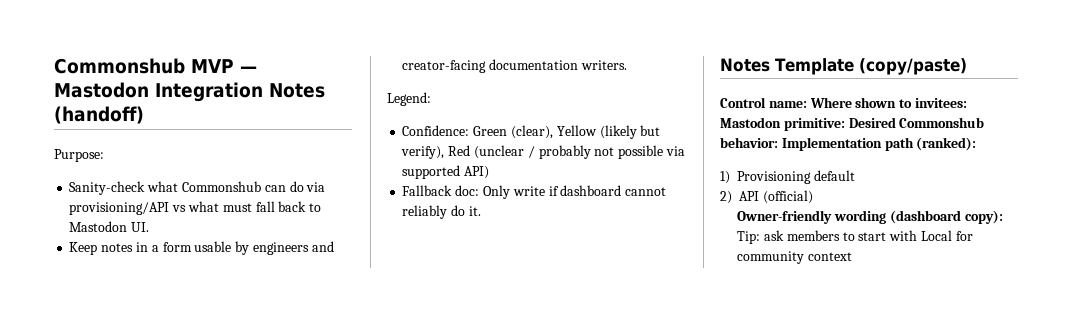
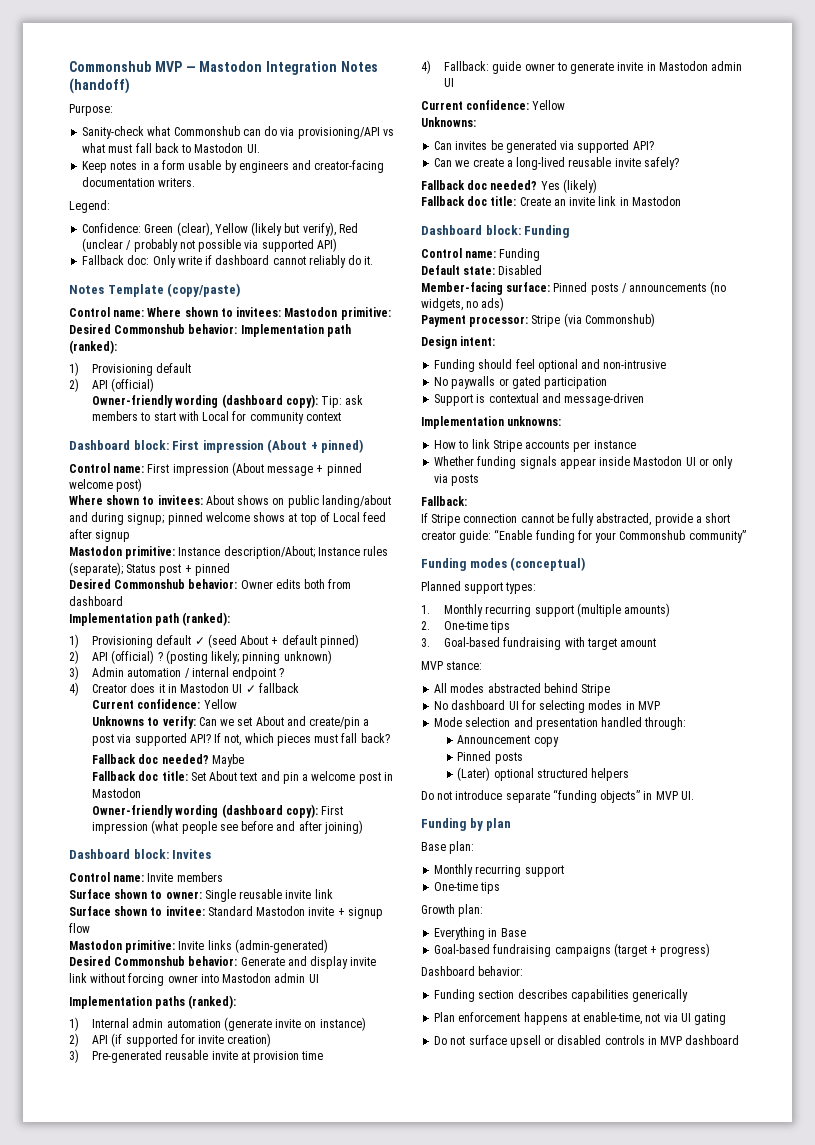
(853, 256) none -> [69,439,364,453] [69,462,362,476] [69,478,143,492] [69,495,391,508] [69,512,387,525] [69,529,131,542] [69,546,389,559] [69,562,230,576] [69,579,352,589] [69,596,123,606] [69,612,231,626] [69,634,359,648] [69,650,332,664] [69,666,285,680] [69,682,299,696] [92,699,237,709] [92,716,370,729] [92,733,390,746] [92,754,244,767] [92,771,393,784] [92,788,142,798] [92,804,344,818] [92,820,363,834] [69,849,212,859] [69,872,223,882] [69,889,333,902] [69,906,383,919] [69,923,90,933] [69,939,328,953] [69,956,377,969] [69,973,319,986] [69,995,237,1009] [69,1017,366,1031] [69,1033,272,1047] [69,1049,324,1063] [421,60,743,74] [444,78,455,87] [421,100,566,110] [421,117,476,127] [434,140,654,153] [434,157,679,170] [421,179,597,193] [421,196,681,206] [421,225,570,238] [421,248,541,261] [421,265,543,275] [421,281,727,295] [421,297,505,311] [421,313,655,327] [421,336,496,349] [434,359,667,372] [434,376,608,389] [434,393,645,406] [421,416,562,429] [434,439,636,452] [434,456,734,469] [434,474,480,486] [421,496,467,506] [421,513,731,526] [421,529,746,543] [421,557,586,571] [421,581,537,594] [421,603,671,617] [421,621,511,633] [421,637,657,650] [421,661,483,670] [434,683,611,696] [434,700,660,713] [434,717,687,730] [457,735,559,747] [457,751,523,764] [457,767,630,781] [421,789,694,803] [421,818,512,831] [421,841,475,854] [434,864,564,877] [434,882,501,894] [421,904,484,917] [434,927,526,940] [434,943,711,957] [421,966,524,976] [434,989,689,1002] [434,1012,727,1025] [434,1035,740,1048] // Dashboard block: First impression (About + pinned) // Control name: First impression (About message + pinned welcome post) // Where shown to invitees: About shows on public landing/about and during signup; pinned welcome shows at top of Local feed after signup // Mastodon primitive: Instance description/About; Instance rules (separate); Status post + pinned // Desired Commonshub behavior: Owner edits both from dashboard // Implementation path (ranked): // 1) Provisioning default ✓ (seed About + default pinned) // 2) API (official) ? (posting likely; pinning unknown) // 3) Admin automation / internal endpoint ? // 4) Creator does it in Mastodon UI ✓ fallback // Current confidence: Yellow // Unknowns to verify: Can we set About and create/pin a post via supported API? If not, which pieces must fall back? // Fallback doc needed? Maybe // Fallback doc title: Set About text and pin a welcome post in Mastodon // Owner-friendly wording (dashboard copy): First impression (what people see before and after joining) // Dashboard block: Invites // Control name: Invite members // Surface shown to owner: Single reusable invite link // Surface shown to invitee: Standard Mastodon invite + signup flow // Mastodon primitive: Invite links (admin-generated) // Desired Commonshub behavior: Generate and display invite link without forcing owner into Mastodon admin UI // Implementation paths (ranked): // 1) Internal admin automation (generate invite on instance) // 2) API (if supported for invite creation) // 3) Pre-generated reusable invite at provision time // 4) Fallback: guide owner to generate invite in Mastodon admin UI // Current confidence: Yellow // Unknowns: // Can invites be generated via supported API? // Can we create a long-lived reusable invite safely? // Fallback doc needed? Yes (likely) // Fallback doc title: Create an invite link in Mastodon // Dashboard block: Funding // Control name: Funding // Default state: Disabled // Member-facing surface: Pinned posts / announcements (no widgets, no ads) // Payment processor: Stripe (via Commonshub) // Design intent: // Funding should feel optional and non-intrusive // No paywalls or gated participation // Support is contextual and message-driven // Implementation unknowns: // How to link Stripe accounts per instance // Whether funding signals appear inside Mastodon UI or only via posts // Fallback: // If Stripe connection cannot be fully abstracted, provide a short creator guide: “Enable funding for your Commonshub community” // Funding modes (conceptual) // Planned support types: // 1. Monthly recurring support (multiple amounts) // 2. One-time tips // 3. Goal-based fundraising with target amount // MVP stance: // All modes abstracted behind Stripe // No dashboard UI for selecting modes in MVP // Mode selection and presentation handled through: // Announcement copy // Pinned posts // (Later) optional structured helpers // Do not introduce separate “funding objects” in MVP UI. // Funding by plan // Base plan: // Monthly recurring support // One-time tips // Growth plan: // Everything in Base // Goal-based fundraising campaigns (target + progress) // Dashboard behavior: // Funding section describes capabilities generically // Plan enforcement happens at enable-time, not via UI gating // Do not surface upsell or disabled controls in MVP dashboard

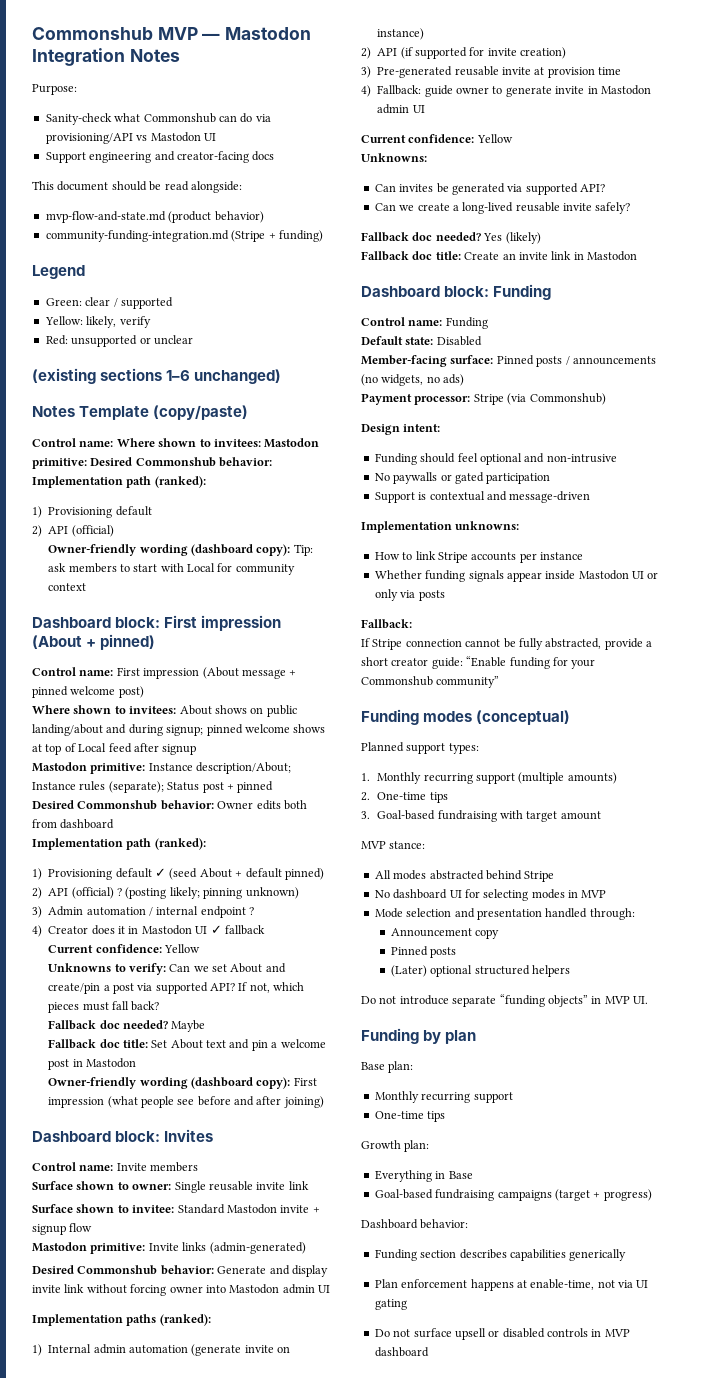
[69,78,130,94] (handoff) -> (180, 55) none
[82,143,260,153] [82,160,385,173] [82,177,196,187] [69,200,110,213] [82,222,358,236] [82,238,337,252] [82,255,374,268] what must fall back to Mastodon UI. // Keep notes in a form usable by engineers and creator-facing documentation writers. // Legend: // Confidence: Green (clear), Yellow (likely but verify), Red (unclear / probably not possible via supported API) // Fallback doc: Only write if dashboard cannot reliably do it. -> [150,132,216,142] [45,151,275,163] [32,181,242,193] [45,211,264,223] [45,230,323,242] [32,265,85,279] [45,297,173,309] [44,316,151,328] [45,335,193,347] [32,368,282,384] Mastodon UI // Support engineering and creator-facing docs // This document should be read alongside: // mvp-flow-and-state.md (product behavior) // community-funding-integration.md (Stripe + funding) // Legend // Green: clear / supported // Yellow: likely, verify // Red: unsupported or unclear // (existing sections 1–6 unchanged)

